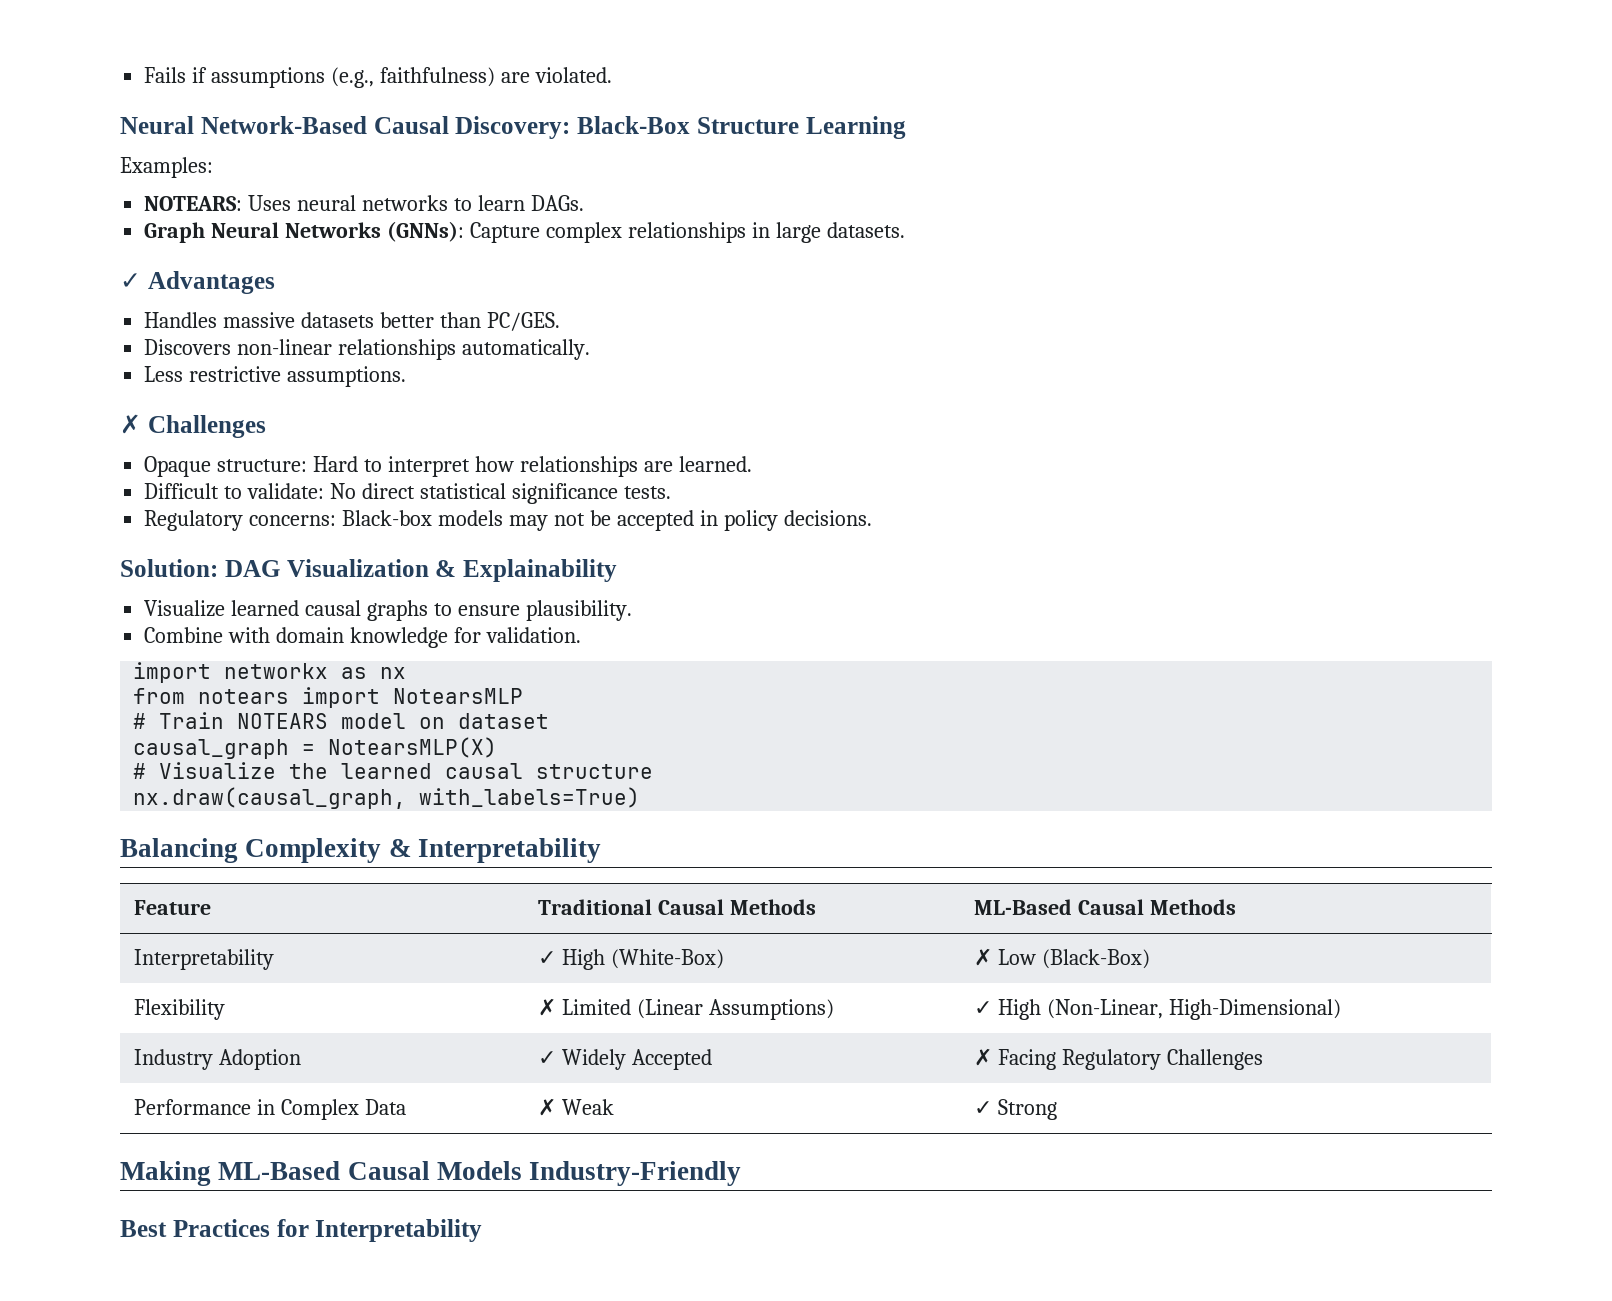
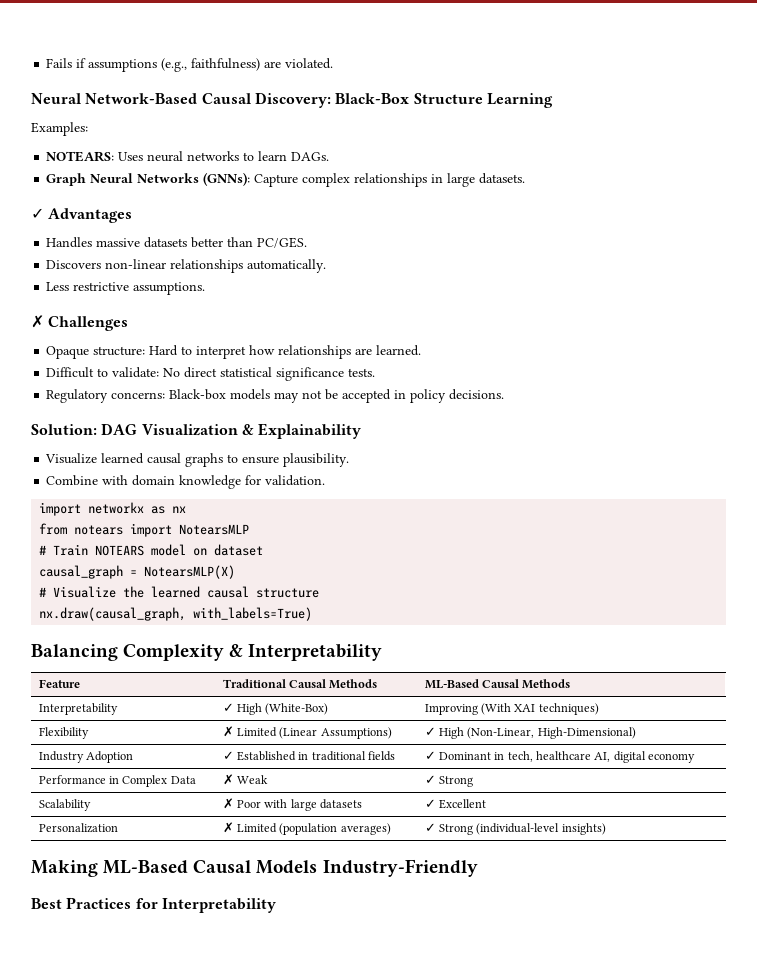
[973,948,1150,969] ✗ Low (Black-Box) -> [424,703,599,715] Improving (With XAI techniques)
[561,1049,712,1070] [973,1048,1263,1070] Widely Accepted | ✗ Facing Regulatory Challenges -> [236,751,396,761] [424,751,696,763] Established in traditional fields | ✓ Dominant in tech, healthcare AI, digital economy
(1057, 1109) none -> [38,799,91,811] [222,798,363,811] [424,799,486,809] [38,823,118,833] [222,822,391,835] [424,823,606,835] // Scalability | ✗ Poor with large datasets | ✓ Excellent // Personalization | ✗ Limited (population averages) | ✓ Strong (individual-level insights)

